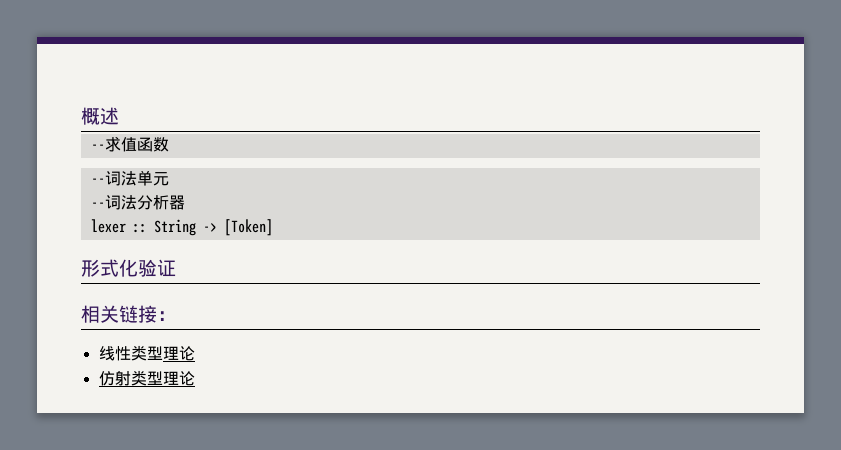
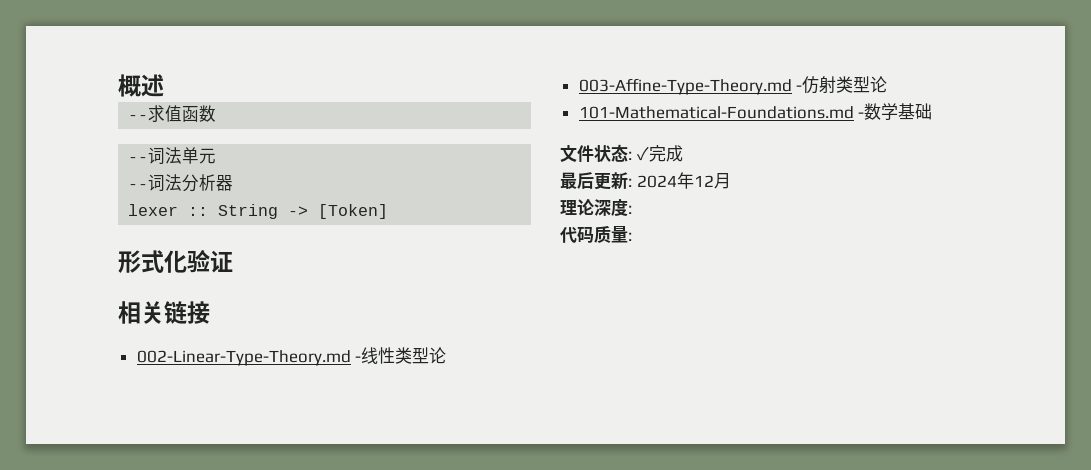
[157,311,176,321] ： // -> [136,350,362,366] // 002-Linear-Type-Theory.md -
[162,346,195,361] [98,370,195,386] 理论 // 仿射类型理论 -> [429,347,447,364] [578,76,888,95] [578,103,933,120] [560,144,683,163] [560,172,731,190] [560,199,632,217] [560,225,632,243] 论 // 003-Affine-Type-Theory.md -仿射类型论 // 101-Mathematical-Foundations.md -数学基础 // 文件状态: ✓完成 // 最后更新: 2024年12月 // 理论深度: // 代码质量:

